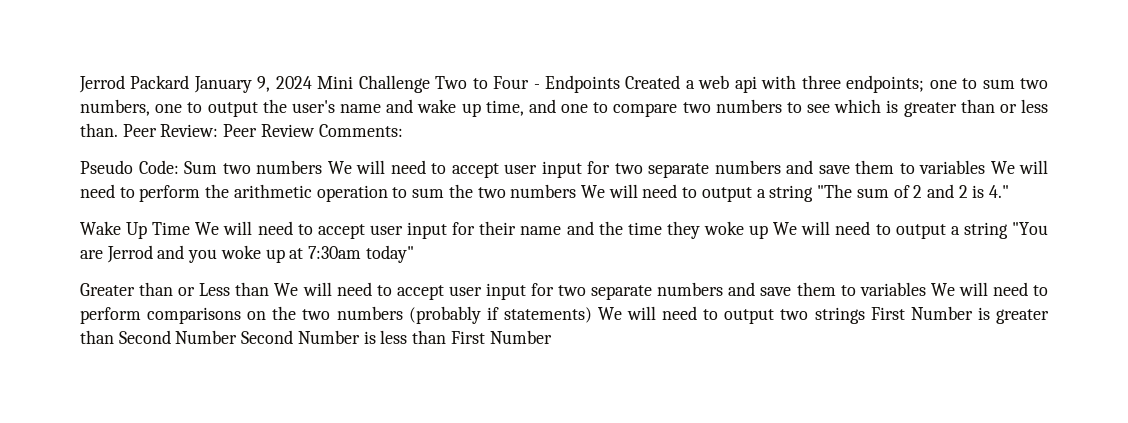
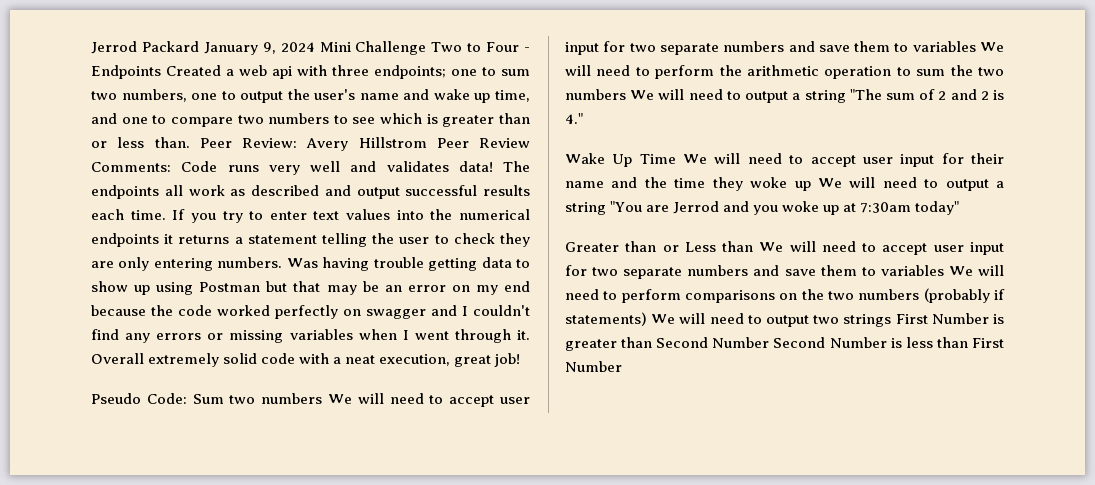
(219, 130) none -> [306,137,427,151] Avery Hillstrom
(403, 130) none -> [181,161,530,175] [91,185,530,199] [91,209,530,223] [91,233,530,247] [91,257,530,271] [91,281,530,295] [91,305,530,319] [91,329,531,343] [91,353,521,367] Code runs very well and validates data! The endpoints all work as described and output successful results each time. If you try to enter text values into the numerical endpoints it returns a statement telling the user to check they are only entering numbers. Was having trouble getting data to show up using Postman but that may be an error on my end because the code worked perfectly on swagger and I couldn't find any errors or missing variables when I went through it. Overall extremely solid code with a neat execution, great job!

